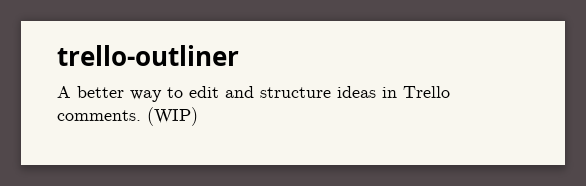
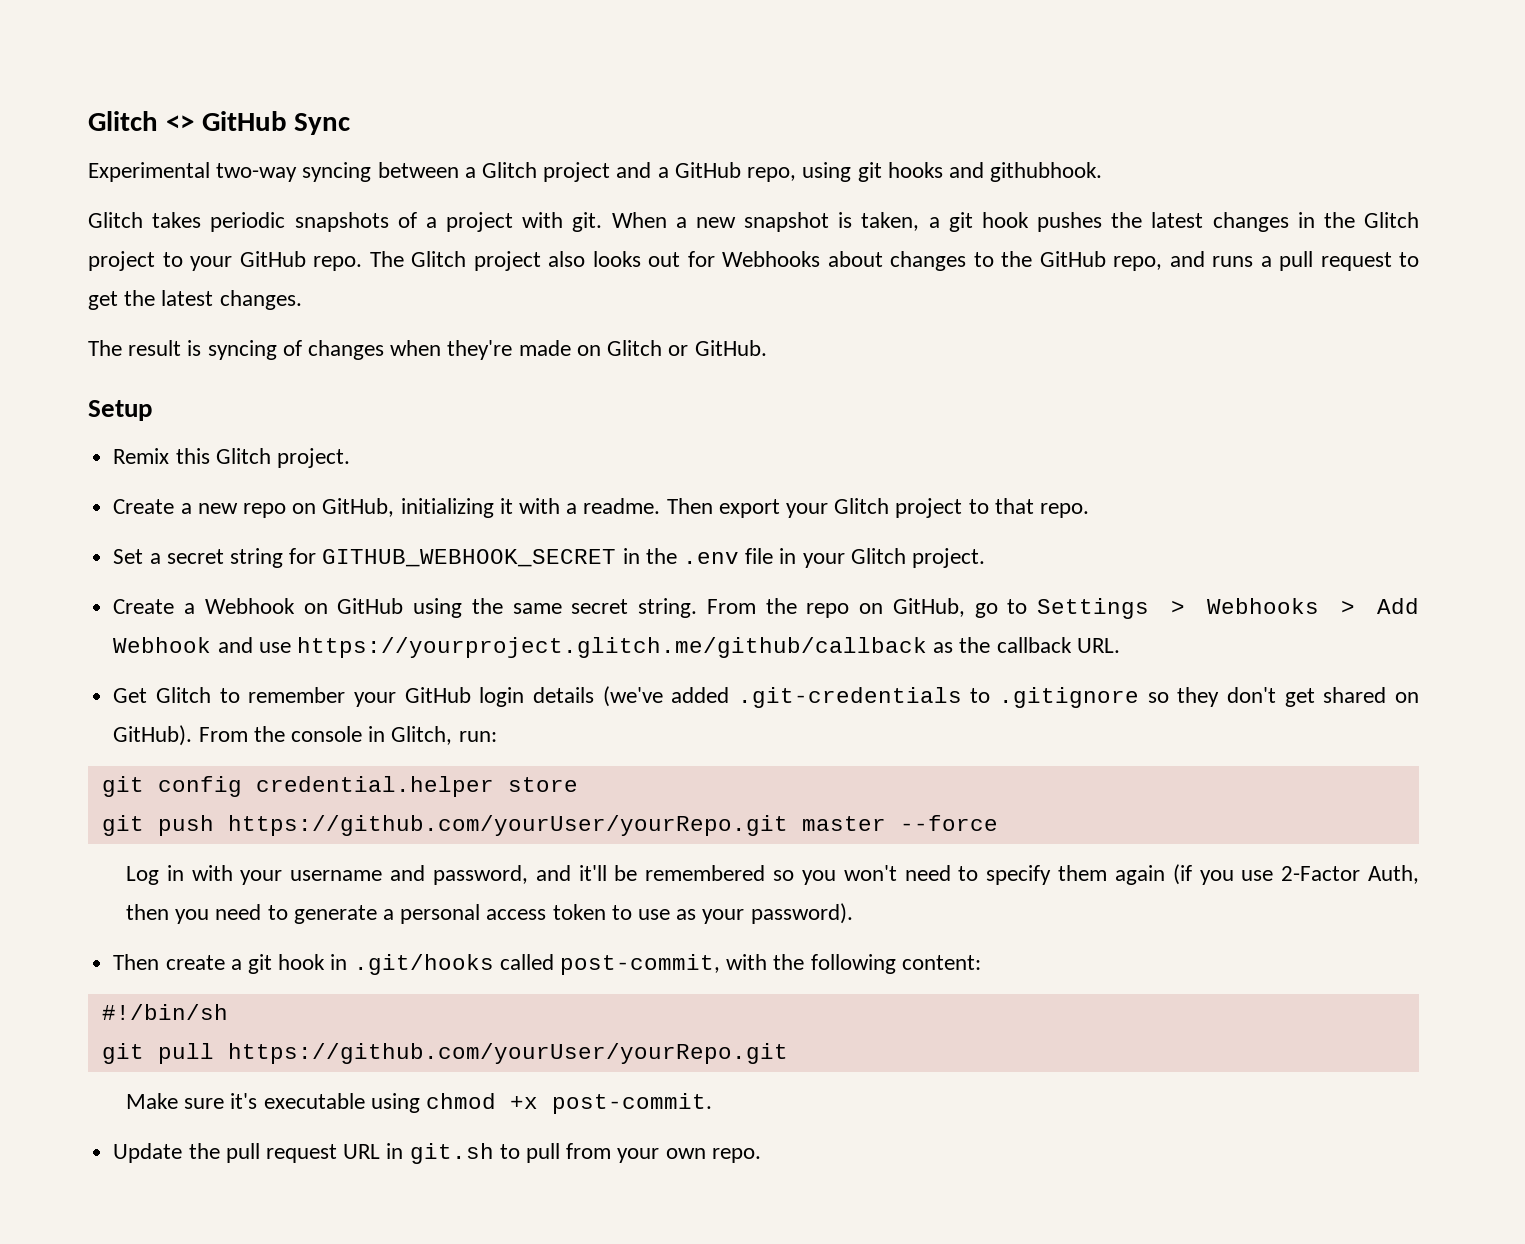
[57,45,239,66] [57,86,450,102] [57,107,198,126] trello-outliner // A better way to edit and structure ideas in Trello comments. (WIP) -> [88,111,351,135] [88,162,1103,182] [88,212,1420,232] [88,251,1419,271] [88,290,302,310] [88,340,767,360] [88,400,152,421] [113,448,350,468] [113,498,1090,518] [113,548,986,568] [113,598,1419,619] [113,637,1120,658] [113,686,1420,708] [113,725,497,746] [101,776,578,797] [101,815,998,836] [125,864,1419,885] [125,903,853,924] [113,954,981,975] [101,1004,228,1020] [101,1043,788,1064] [125,1093,712,1114] [113,1143,761,1164] Glitch <> GitHub Sync // Experimental two-way syncing between a Glitch project and a GitHub repo, using git hooks and githubhook. // Glitch takes periodic snapshots of a project with git. When a new snapshot is taken, a git hook pushes the latest changes in the Glitch project to your GitHub repo. The Glitch project also looks out for Webhooks about changes to the GitHub repo, and runs a pull request to get the latest changes. // The result is syncing of changes when they're made on Glitch or GitHub. // Setup // Remix this Glitch project. // Create a new repo on GitHub, initializing it with a readme. Then export your Glitch project to that repo. // Set a secret string for GITHUB_WEBHOOK_SECRET in the .env file in your Glitch project. // Create a Webhook on GitHub using the same secret string. From the repo on GitHub, go to Settings > Webhooks > Add Webhook and use https://yourproject.glitch.me/github/callback as the callback URL. // Get Glitch to remember your GitHub login details (we've added .git-credentials to .gitignore so they don't get shared on GitHub). From the console in Glitch, run: // git config credential.helper store // git push https://github.com/yourUser/yourRepo.git master --force // Log in with your username and password, and it'll be remembered so you won't need to specify them again (if you use 2-Factor Auth, then you need to generate a personal access token to use as your password). // Then create a git hook in .git/hooks called post-commit, with the following content: // #!/bin/sh // git pull https://github.com/yourUser/yourRepo.git // Make sure it's executable using chmod +x post-commit. // Update the pull request URL in git.sh to pull from your own repo.

